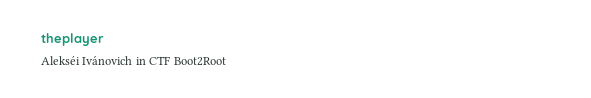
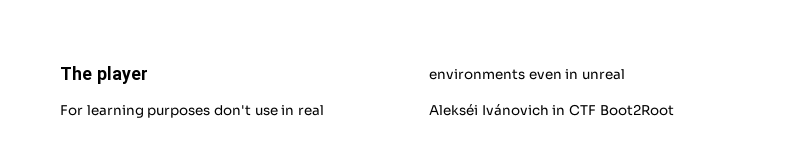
[41,33,104,46] theplayer -> [60,66,148,84] [60,105,324,118] [429,69,625,80] The player // For learning purposes don't use in real environments even in unreal

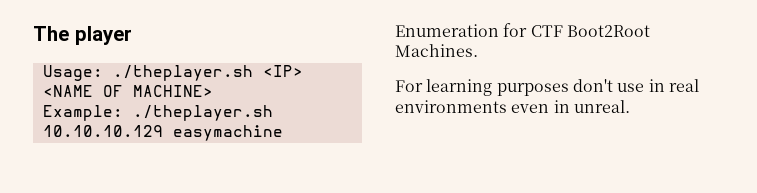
(148, 75) none -> [42,65,303,81] [42,85,213,97] [42,105,273,121] [42,125,283,141] [395,23,650,37] [395,44,478,57] // Usage: ./theplayer.sh <IP> <NAME OF MACHINE> // Example: ./theplayer.sh 10.10.10.129 easymachine // Enumeration for CTF Boot2Root Machines.
[581,69,625,80] [429,104,674,116] unreal // Alekséi Ivánovich in CTF Boot2Root -> [573,100,630,113] unreal.

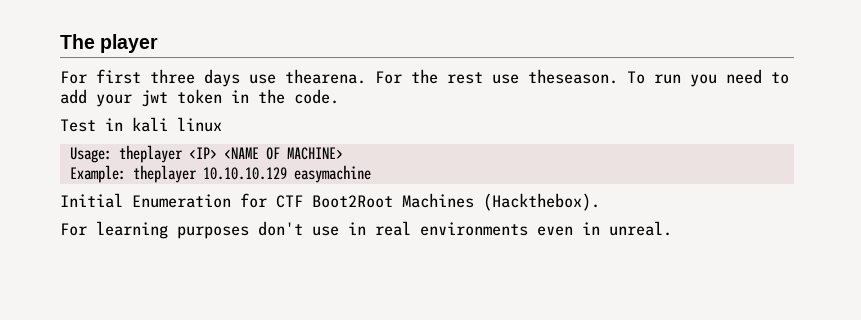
(132, 35) none -> [60,69,789,87] [60,89,339,107] [60,117,222,132] // For first three days use thearena. For the rest use theseason. To run you need to add your jwt token in the code. // Test in kali linux
[112,65,253,81] ./theplayer.sh -> [118,145,183,163] theplayer
[132,105,273,121] ./theplayer.sh -> [132,165,197,183] theplayer
(283, 133) none -> [60,193,123,208] Initial
[395,44,478,57] Machines. -> [402,193,600,211] Machines (Hackthebox).

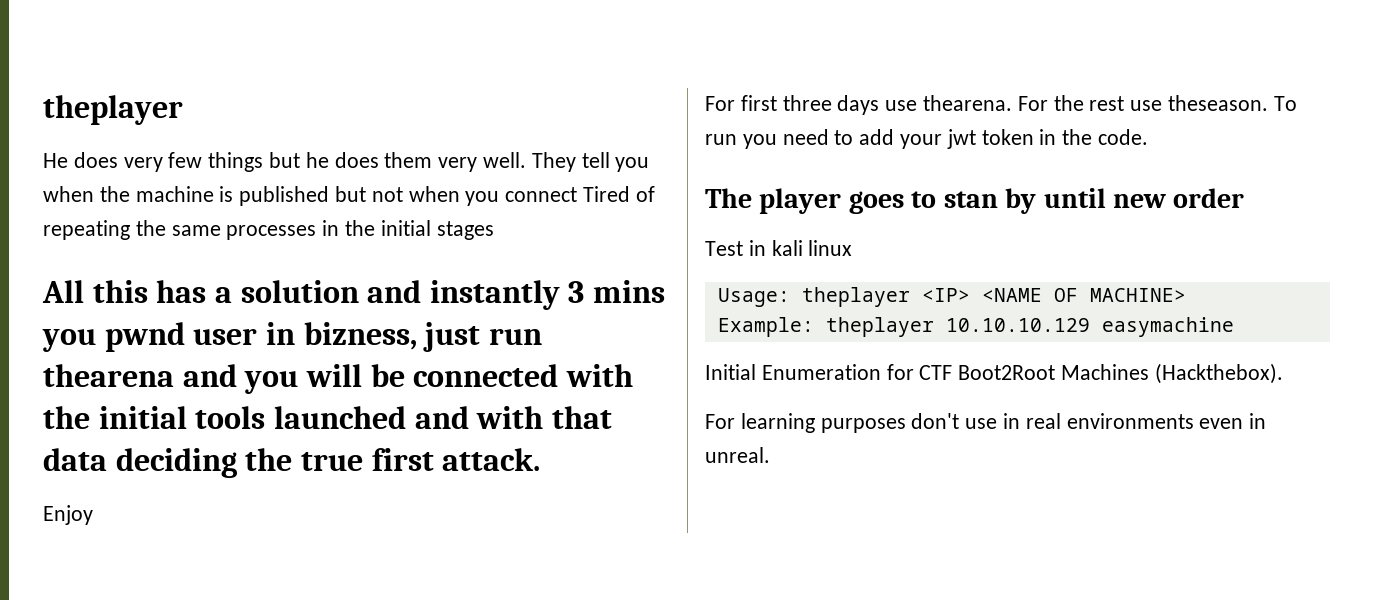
[60,34,159,53] The player -> [43,95,183,125] [43,152,650,172] [43,186,655,206] [43,220,494,240] [42,280,666,310] [42,322,542,352] [43,364,633,394] [43,406,612,429] [43,448,541,478] [43,505,93,525] theplayer // He does very few things but he does them very well. They tell you when the machine is published but not when you connect Tired of repeating the same processes in the initial stages // All this has a solution and instantly 3 mins you pwnd user in bizness, just run thearena and you will be connected with the initial tools launched and with that data deciding the true first attack. // Enjoy
(339, 96) none -> [705,188,1245,214] // The player goes to stan by until new order

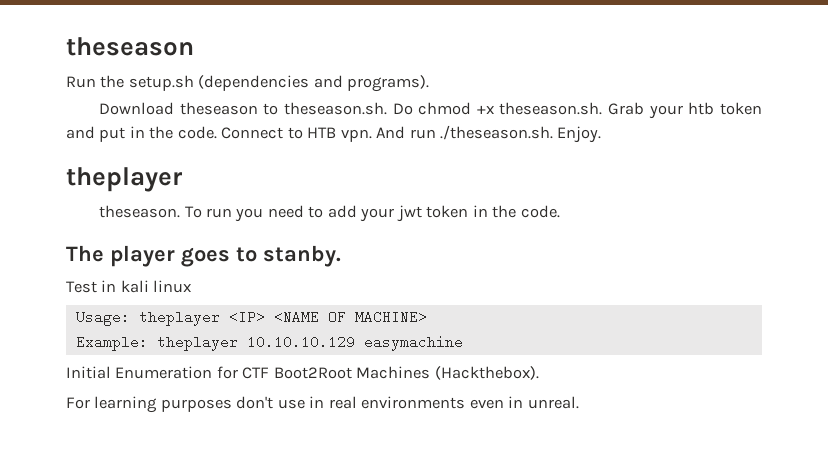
[43,95,183,125] [43,152,650,172] [43,186,655,206] [43,220,494,240] [42,280,666,310] [42,322,542,352] [43,364,633,394] [43,406,612,429] [43,448,541,478] [43,505,93,525] [705,95,1163,115] theplayer // He does very few things but he does them very well. They tell you when the machine is published but not when you connect Tired of repeating the same processes in the initial stages // All this has a solution and instantly 3 mins you pwnd user in bizness, just run thearena and you will be connected with the initial tools launched and with that data deciding the true first attack. // Enjoy // For first three days use thearena. For the rest use -> [66,37,194,56] [66,75,430,92] [99,102,763,119] [66,125,602,143] [66,167,183,192] theseason // Run the setup.sh (dependencies and programs). // Download theseason to theseason.sh. Do chmod +x theseason.sh. Grab your htb token and put in the code. Connect to HTB vpn. And run ./theseason.sh. Enjoy. // theplayer //
[943,188,1245,214] stan by until new order -> [263,245,341,267] stanby.

